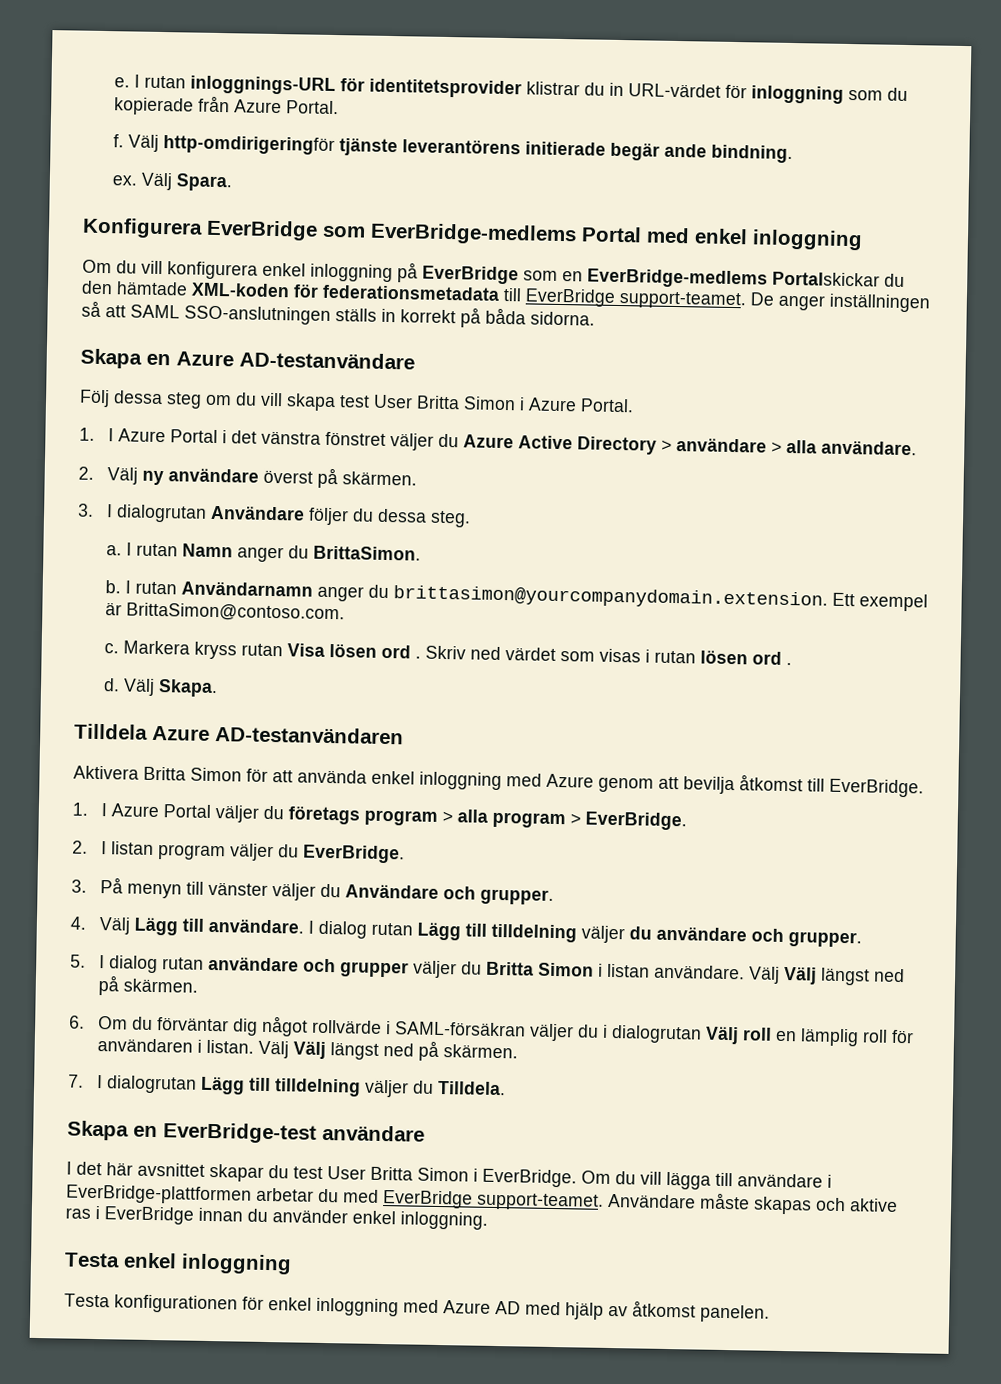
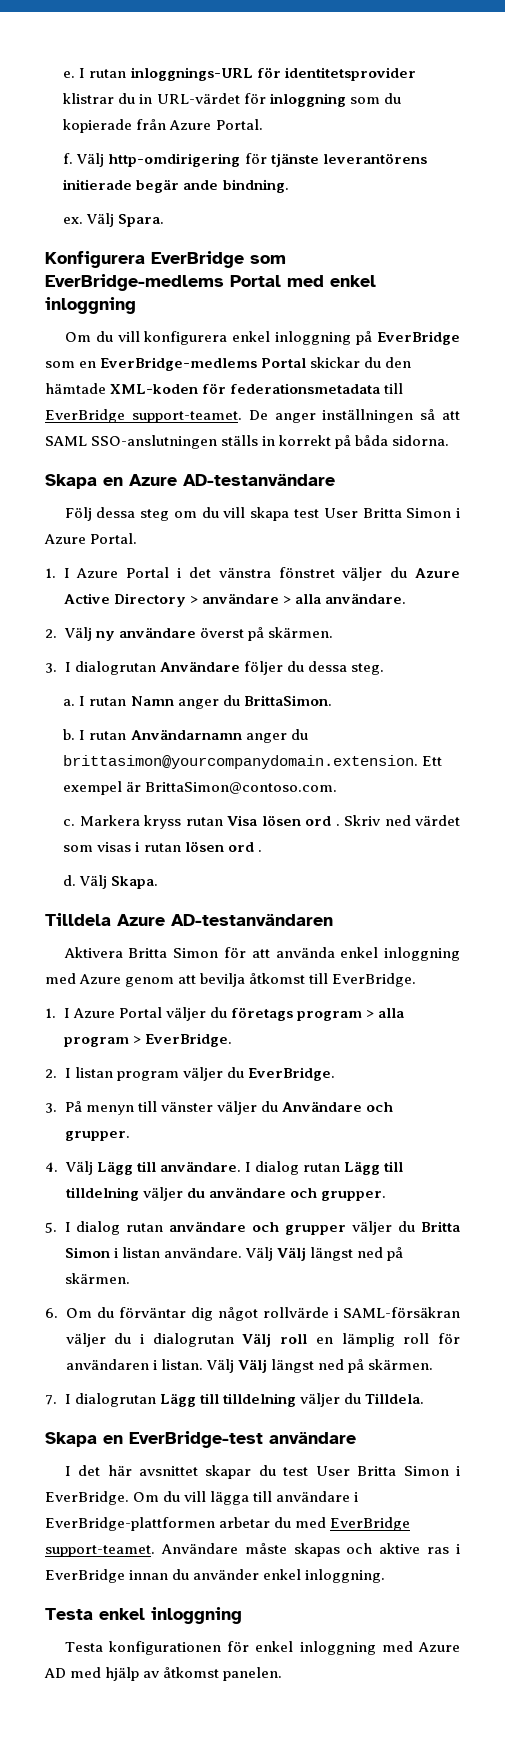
[162,135,335,156] http-omdirigeringför -> [108,153,267,167] http-omdirigering för
[772,271,880,287] Portalskickar -> [261,357,361,368] Portal skickar

